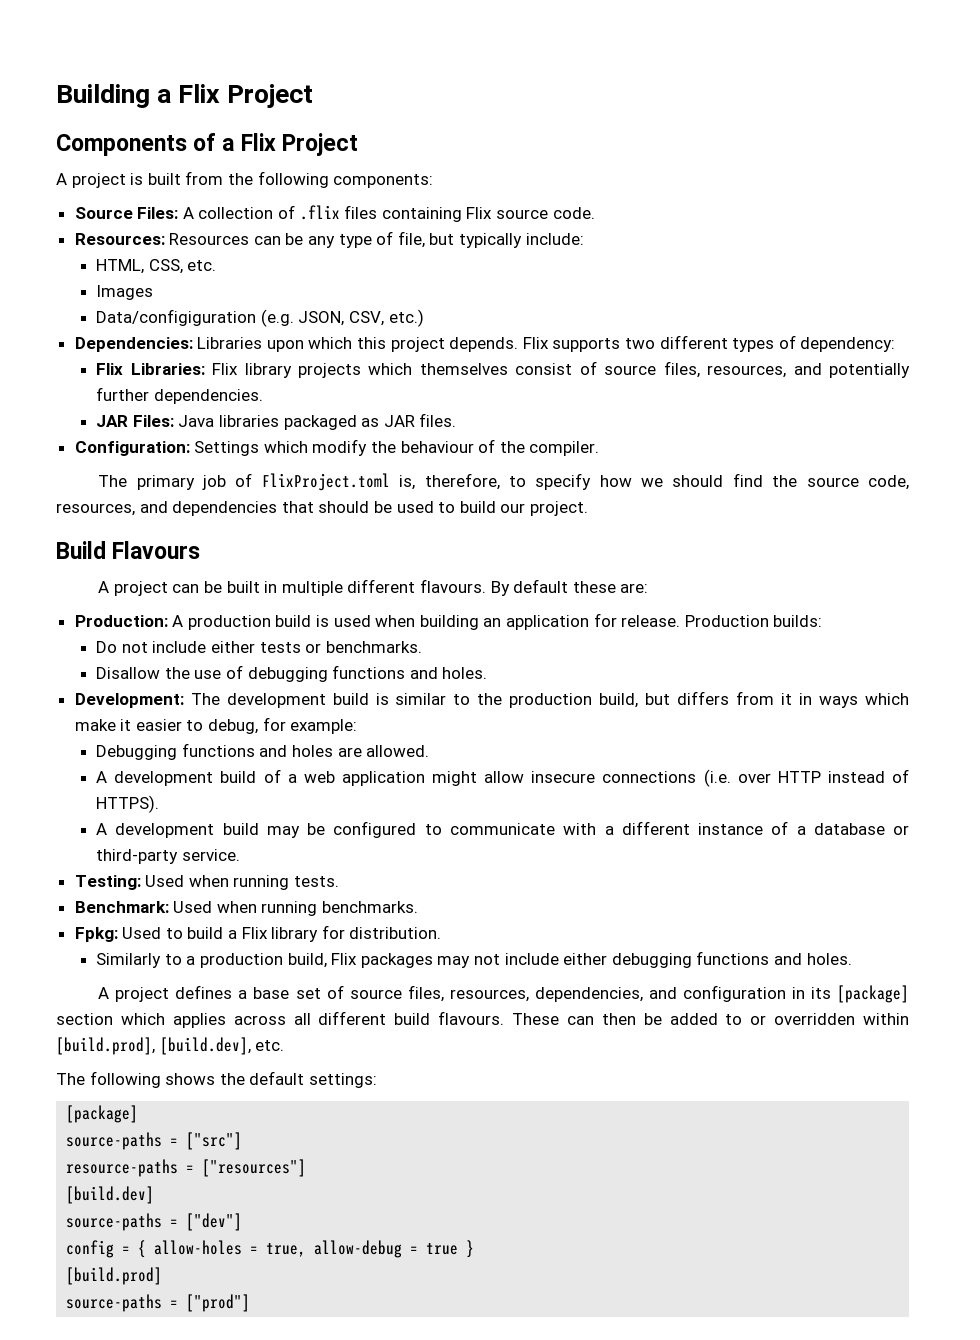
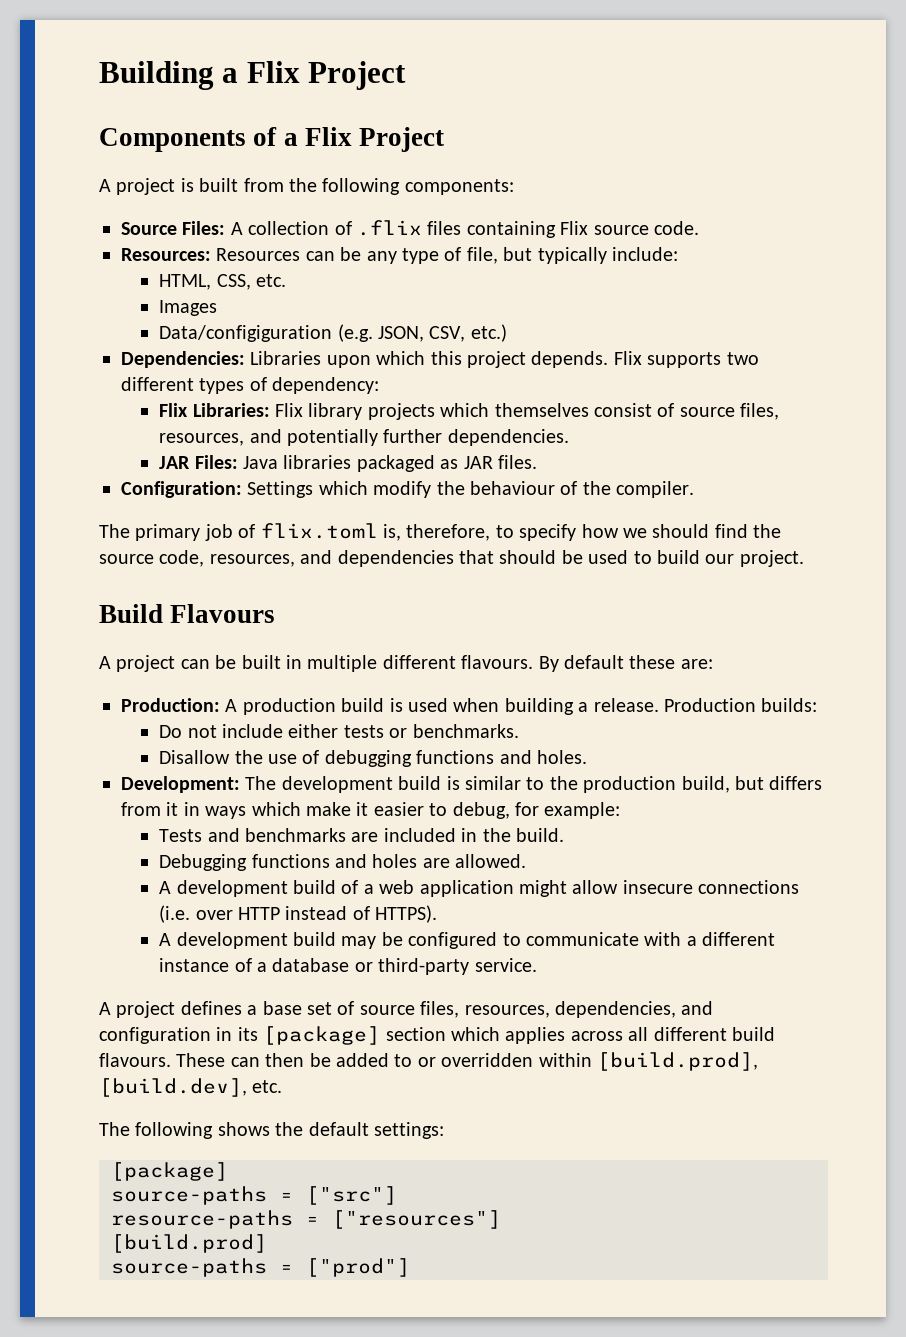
[261,473,390,491] FlixProject.toml -> [260,523,378,539] flix.toml
[483,613,617,630] an application for -> [578,702,589,712] a
(358, 726) none -> [159,828,564,842] // Tests and benchmarks are included in the build.
[74,875,340,890] [74,901,419,916] [74,925,442,942] [96,951,852,968] // Testing: Used when running tests. // Benchmark: Used when running benchmarks. // Fpkg: Used to build a Flix library for distribution. // Similarly to a production build, Flix packages may not include either debugging functions and holes. -> (537, 965) none
[66,1186,155,1204] [66,1213,243,1231] [66,1240,475,1258] // [build.dev] // source-paths = ["dev"] // config = { allow-holes = true, allow-debug = true } -> (501, 1219) none

